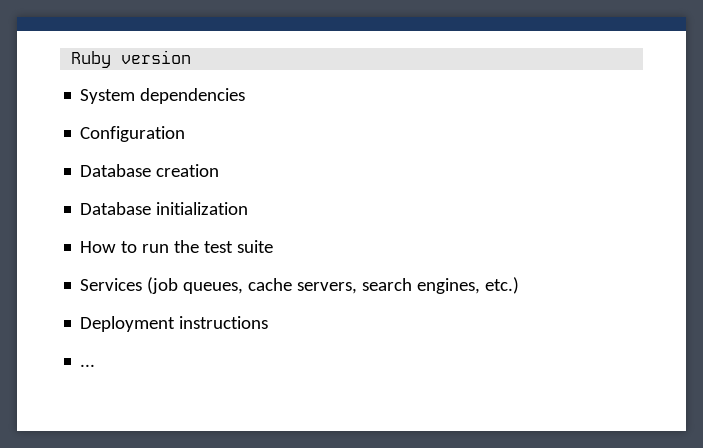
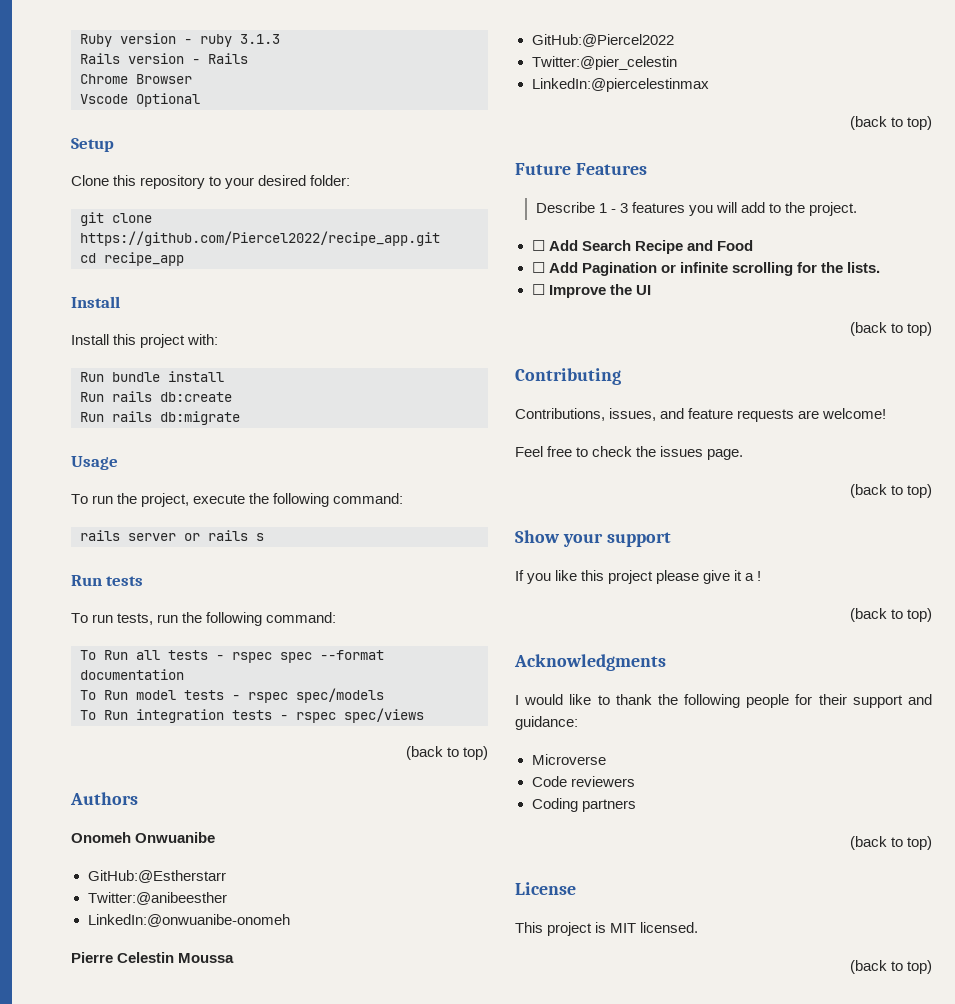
[80,88,246,104] [80,126,186,142] [80,164,220,177] [80,202,249,215] [80,240,274,253] [80,277,520,294] [80,316,269,332] [80,364,96,367] // System dependencies // Configuration // Database creation // Database initialization // How to run the test suite // Services (job queues, cache servers, search engines, etc.) // Deployment instructions // ... -> [184,34,280,47] [80,53,248,64] [80,74,192,84] [80,93,200,107] [71,138,114,152] [71,175,351,189] [80,212,152,226] [80,231,440,246] [80,252,184,266] [71,296,120,308] [71,334,219,348] [80,371,224,382] [80,391,232,402] [80,411,240,425] [71,456,118,470] [71,493,404,507] [80,530,264,541] [71,575,144,586] [71,612,337,626] [80,650,384,663] [80,669,184,680] [80,688,384,703] [80,708,424,723] [405,746,488,760] [70,792,138,805] [71,832,216,843] [87,870,226,883] [87,892,227,905] [87,914,290,927] [71,952,235,963] [531,34,674,47] [531,56,677,70] [531,78,709,92] [849,116,932,130] [515,163,647,175] [535,202,858,216] [531,240,753,254] [531,262,880,276] [531,284,651,298] [849,322,932,336] [515,368,621,385] [515,408,887,422] [515,446,744,460] [849,484,932,498] [515,530,671,547] [515,570,762,584] [849,608,932,622] [514,654,666,671] [515,694,932,708] [515,716,578,730] [531,754,606,765] [531,776,635,787] [531,798,636,812] [849,836,932,850] [515,882,576,895] [515,922,699,936] [849,960,932,974] - ruby 3.1.3 // Rails version - Rails // Chrome Browser // Vscode Optional // Setup // Clone this repository to your desired folder: // git clone https://github.com/Piercel2022/recipe_app.git // cd recipe_app // Install // Install this project with: // Run bundle install // Run rails db:create // Run rails db:migrate // Usage // To run the project, execute the following command: // rails server or rails s // Run tests // To run tests, run the following command: // To Run all tests - rspec spec --format documentation // To Run model tests - rspec spec/models // To Run integration tests - rspec spec/views // (back to top) // Authors // Onomeh Onwuanibe // GitHub:@Estherstarr // Twitter:@anibeesther // LinkedIn:@onwuanibe-onomeh // Pierre Celestin Moussa // GitHub:@Piercel2022 // Twitter:@pier_celestin // LinkedIn:@piercelestinmax // (back to top) // Future Features // Describe 1 - 3 features you will add to the project. // ☐ Add Search Recipe and Food // ☐ Add Pagination or infinite scrolling for the lists. // ☐ Improve the UI // (back to top) // Contributing // Contributions, issues, and feature requests are welcome! // Feel free to check the issues page. // (back to top) // Show your support // If you like this project please give it a ! // (back to top) // Acknowledgments // I would like to thank the following people for their support and guidance: // Microverse // Code reviewers // Coding partners // (back to top) // License // This project is MIT licensed. // (back to top)

